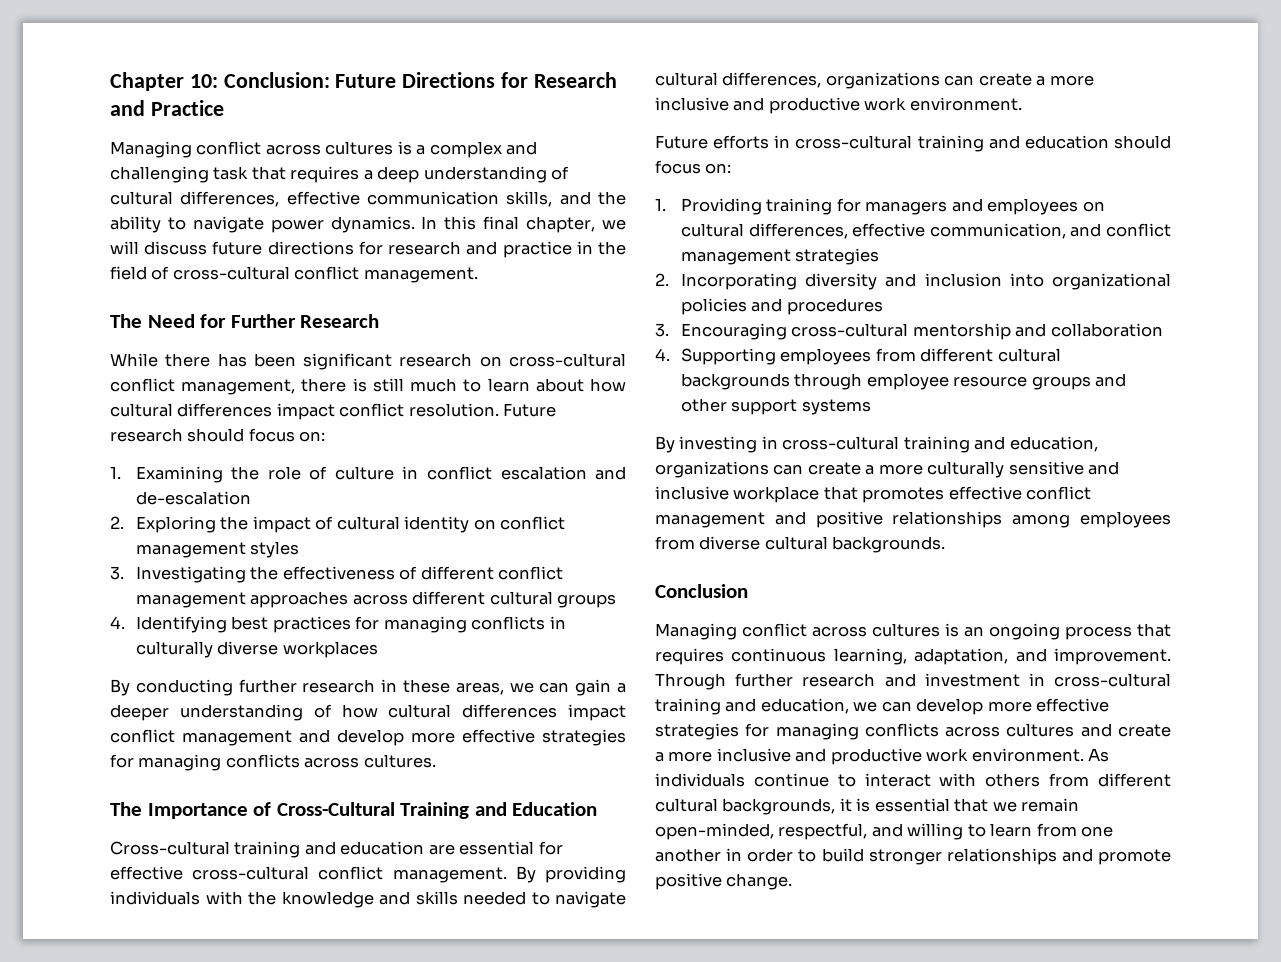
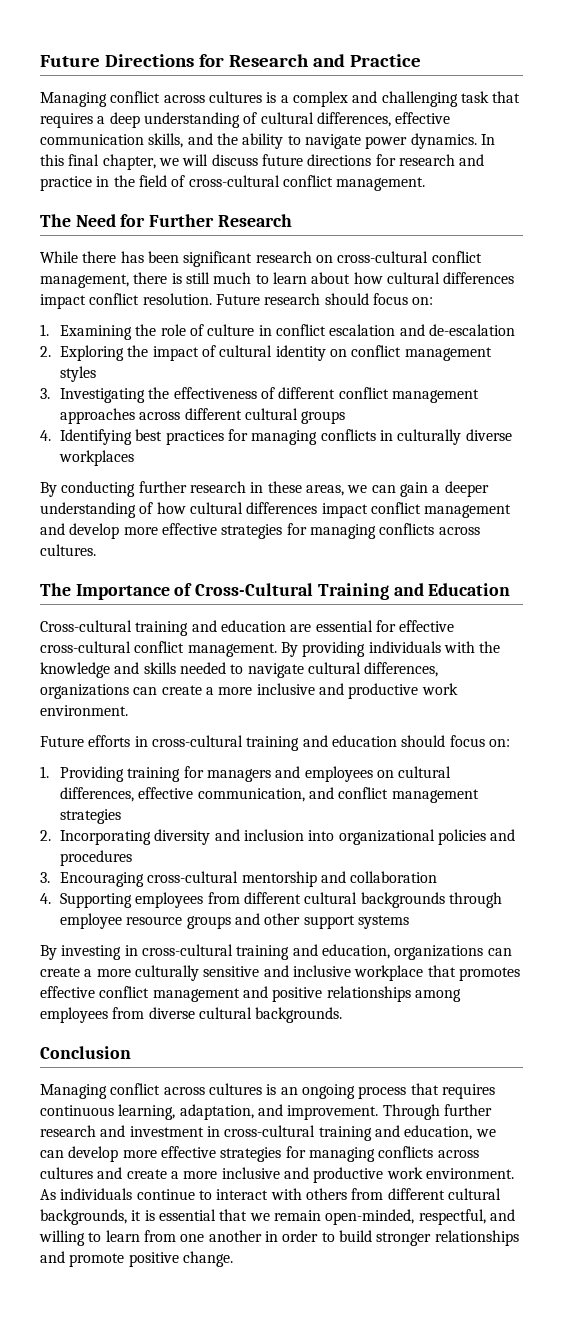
[110,72,330,91] Chapter 10: Conclusion: -> (40, 61) none

